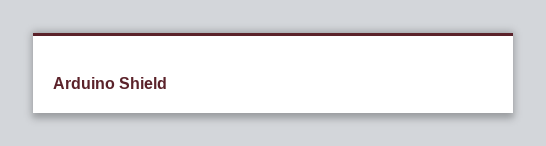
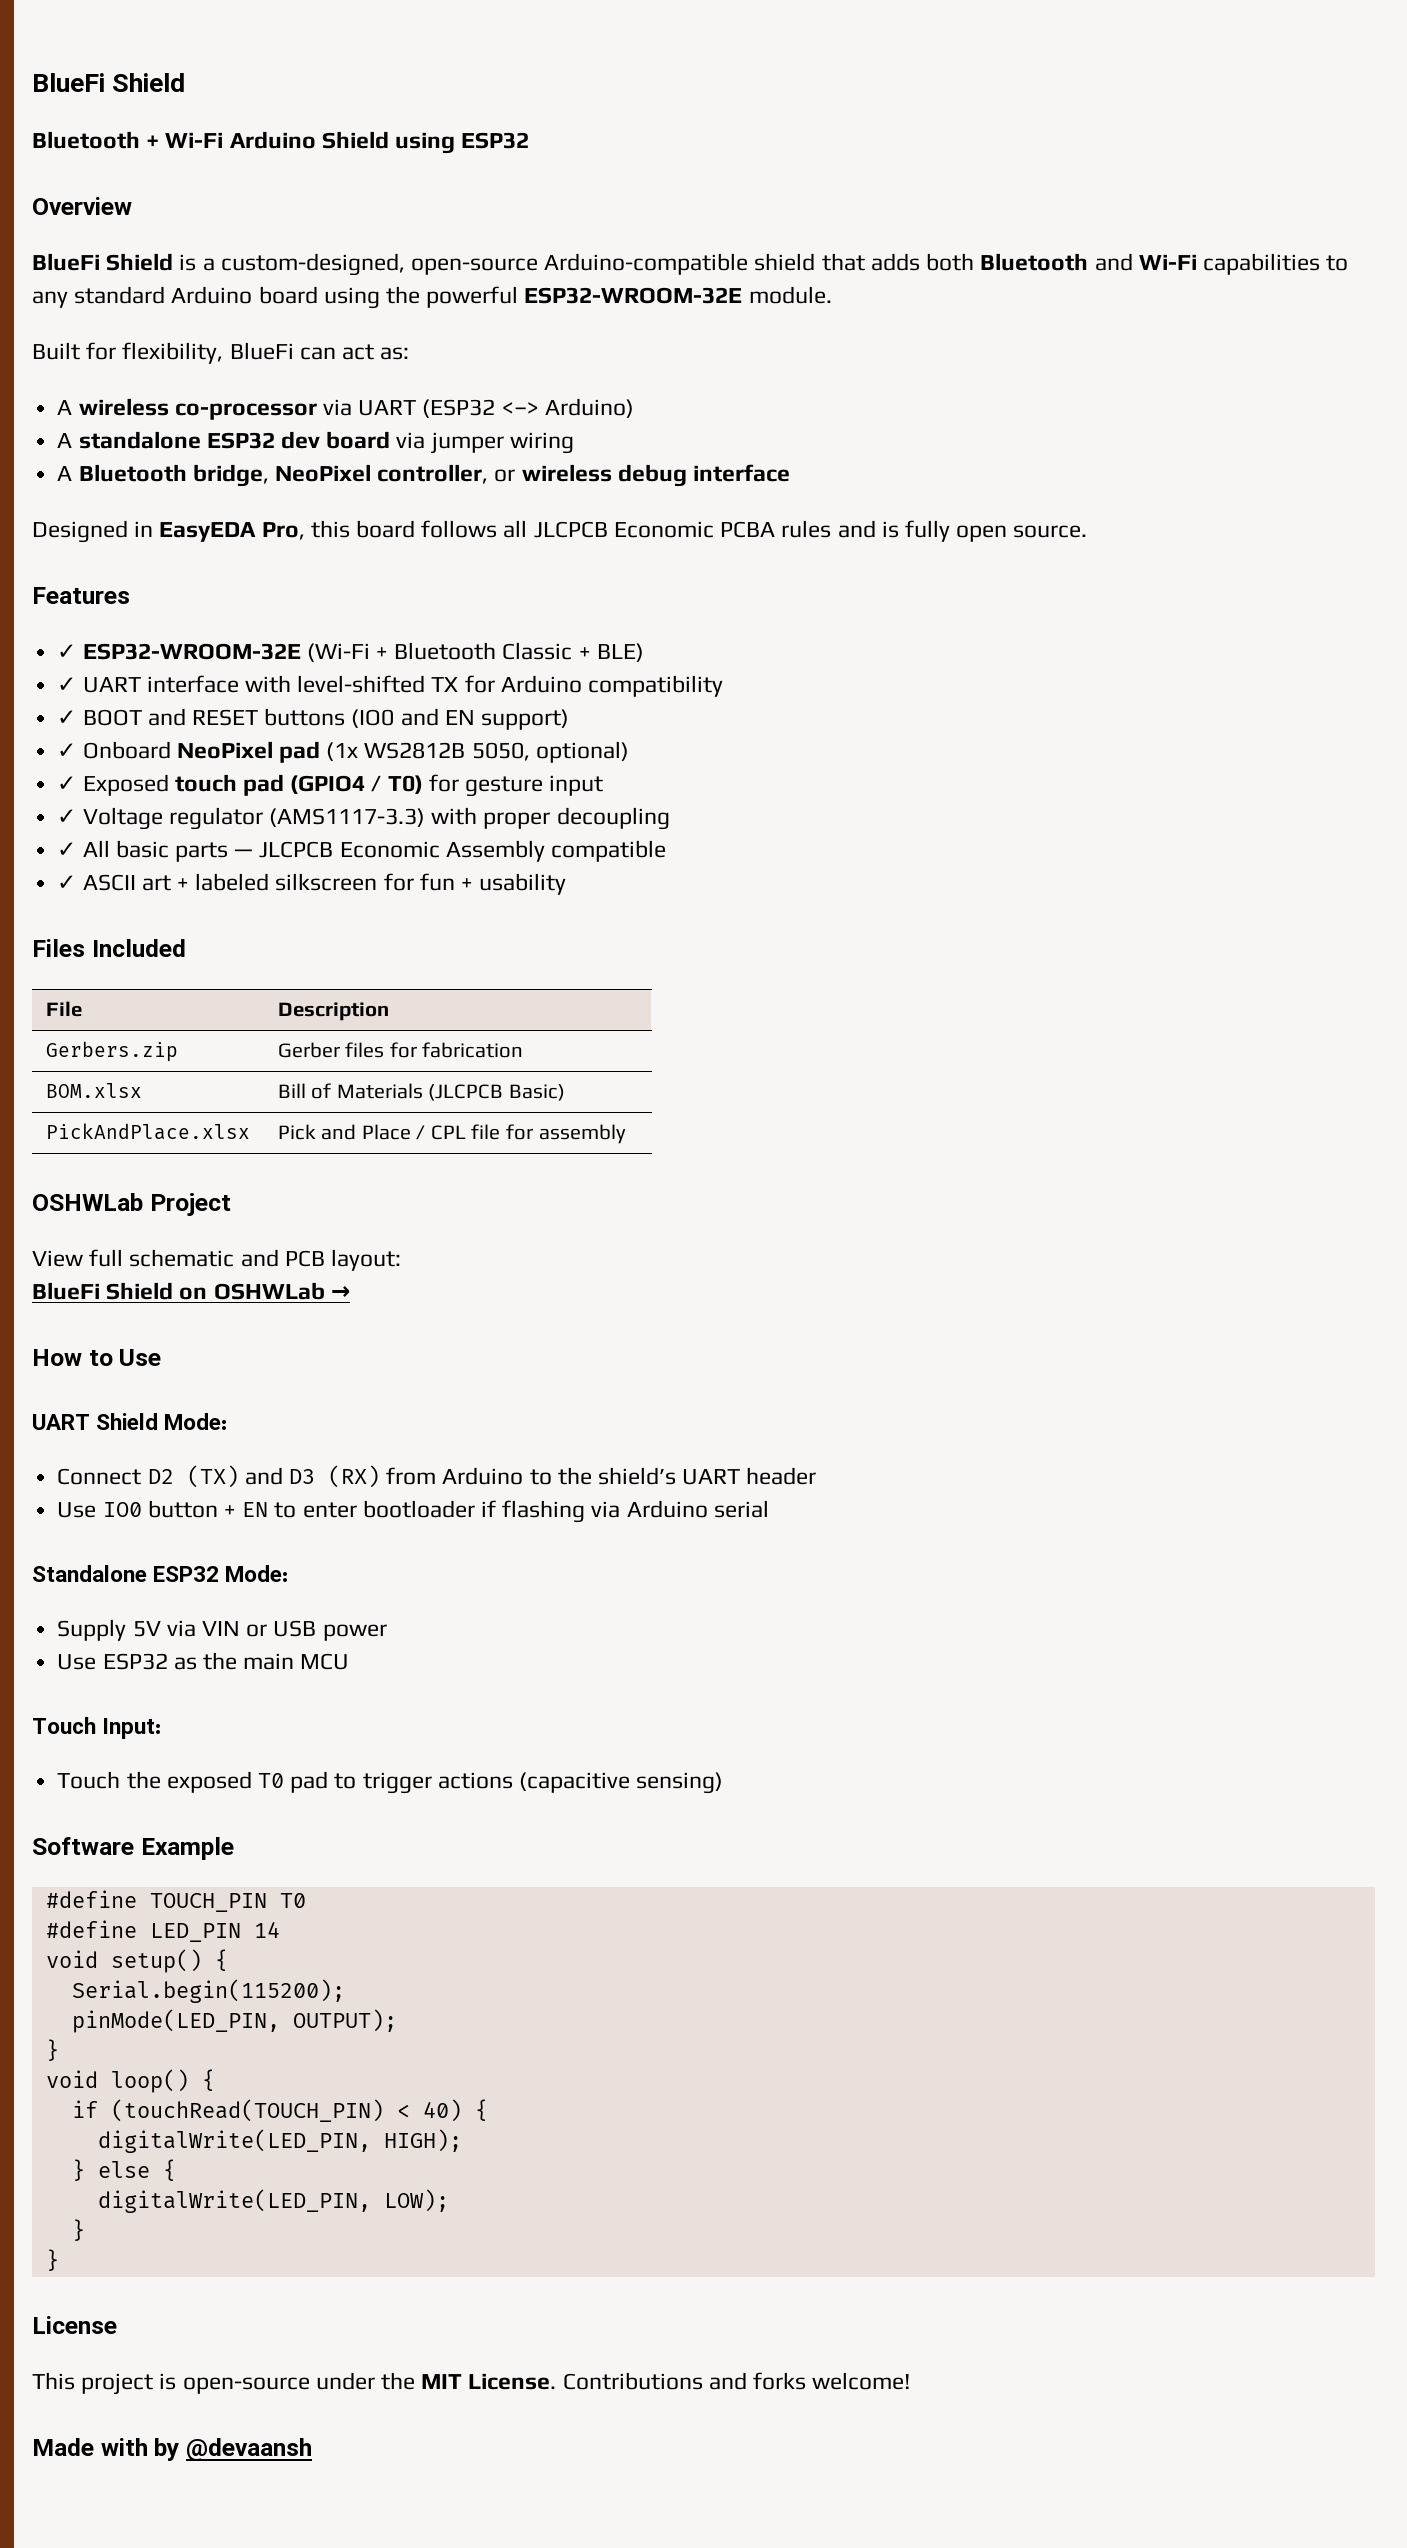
[53,77,168,89] Arduino Shield -> [32,73,186,92] [32,131,530,154] [32,197,132,215] [32,253,1349,276] [32,286,832,309] [32,342,410,364] [57,398,634,420] [57,431,574,454] [57,464,790,487] [32,520,1088,543] [32,587,130,604] [57,642,644,662] [57,675,723,697] [57,708,569,730] [57,741,629,763] [57,774,604,797] [57,807,670,830] [57,840,666,862] [57,873,567,895] [32,939,186,957] [45,1001,82,1017] [277,1002,389,1021] [45,1041,178,1062] [277,1042,524,1058] [45,1083,142,1098] [277,1083,565,1101] [45,1123,250,1140] [277,1124,626,1144] [32,1193,231,1216] [32,1249,402,1271] [32,1282,350,1300] [32,1349,162,1366] [32,1413,228,1430] [57,1465,817,1488] [57,1500,769,1523] [32,1565,289,1582] [57,1619,387,1641] [57,1652,350,1670] [32,1717,162,1739] [57,1771,724,1794] [32,1837,234,1860] [45,1890,306,1912] [45,1920,280,1942] [45,1949,228,1973] [71,1979,345,2003] [71,2009,397,2033] [45,2039,59,2061] [45,2069,215,2093] [71,2099,488,2122] [97,2129,462,2153] [71,2159,176,2181] [97,2189,449,2213] [71,2219,85,2241] [45,2249,59,2271] [32,2316,117,2334] [32,2372,911,2395] [32,2438,312,2461] BlueFi Shield // Bluetooth + Wi-Fi Arduino Shield using ESP32 // Overview // BlueFi Shield is a custom-designed, open-source Arduino-compatible shield that adds both Bluetooth and Wi-Fi capabilities to any standard Arduino board using the powerful ESP32-WROOM-32E module. // Built for flexibility, BlueFi can act as: // A wireless co-processor via UART (ESP32 <–> Arduino) // A standalone ESP32 dev board via jumper wiring // A Bluetooth bridge, NeoPixel controller, or wireless debug interface // Designed in EasyEDA Pro, this board follows all JLCPCB Economic PCBA rules and is fully open source. // Features // ✓ ESP32-WROOM-32E (Wi-Fi + Bluetooth Classic + BLE) // ✓ UART interface with level-shifted TX for Arduino compatibility // ✓ BOOT and RESET buttons (IO0 and EN support) // ✓ Onboard NeoPixel pad (1x WS2812B 5050, optional) // ✓ Exposed touch pad (GPIO4 / T0) for gesture input // ✓ Voltage regulator (AMS1117-3.3) with proper decoupling // ✓ All basic parts — JLCPCB Economic Assembly compatible // ✓ ASCII art + labeled silkscreen for fun + usability // Files Included // File | Description // Gerbers.zip | Gerber files for fabrication // BOM.xlsx | Bill of Materials (JLCPCB Basic) // PickAndPlace.xlsx | Pick and Place / CPL file for assembly // OSHWLab Project // View full schematic and PCB layout: // BlueFi Shield on OSHWLab → // How to Use // UART Shield Mode: // Connect D2 (TX) and D3 (RX) from Arduino to the shield’s UART header // Use IO0 button + EN to enter bootloader if flashing via Arduino serial // Standalone ESP32 Mode: // Supply 5V via VIN or USB power // Use ESP32 as the main MCU // Touch Input: // Touch the exposed T0 pad to trigger actions (capacitive sensing) // Software Example // #define TOUCH_PIN T0 // #define LED_PIN 14 // void setup() { // Serial.begin(115200); // pinMode(LED_PIN, OUTPUT); // } // void loop() { // if (touchRead(TOUCH_PIN) < 40) { // digitalWrite(LED_PIN, HIGH); // } else { // digitalWrite(LED_PIN, LOW); // } // } // License // This project is open-source under the MIT License. Contributions and forks welcome! // Made with by @devaansh

